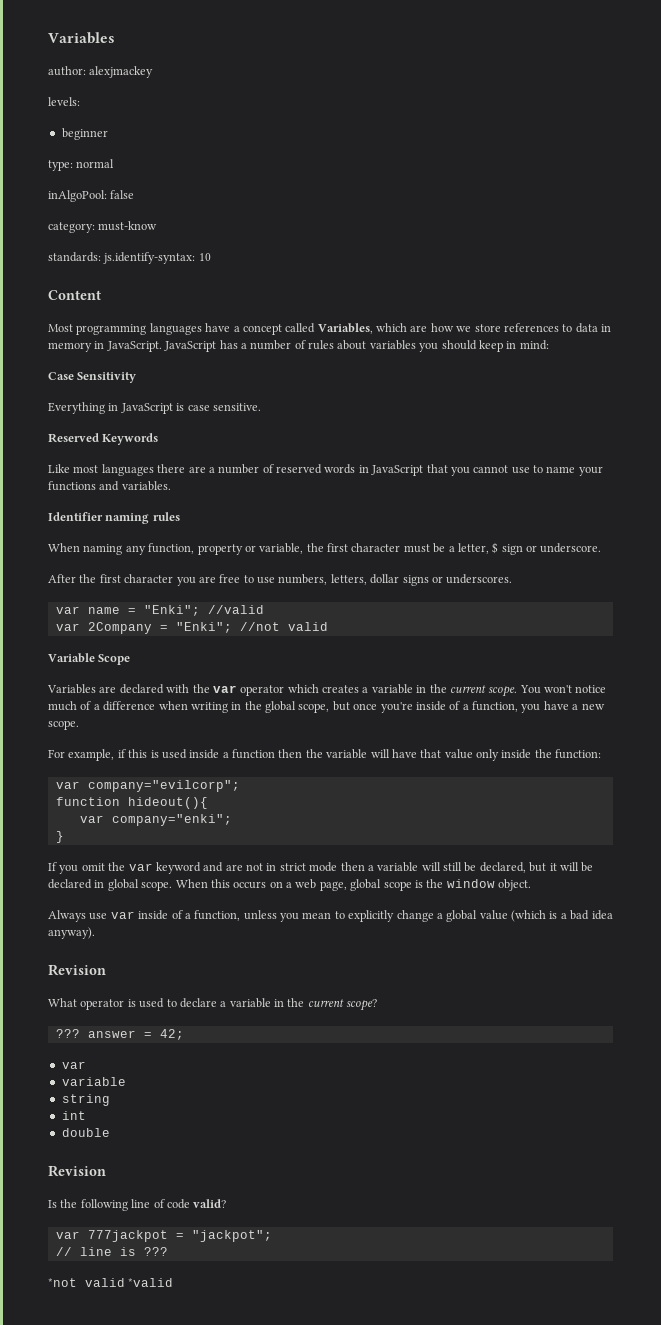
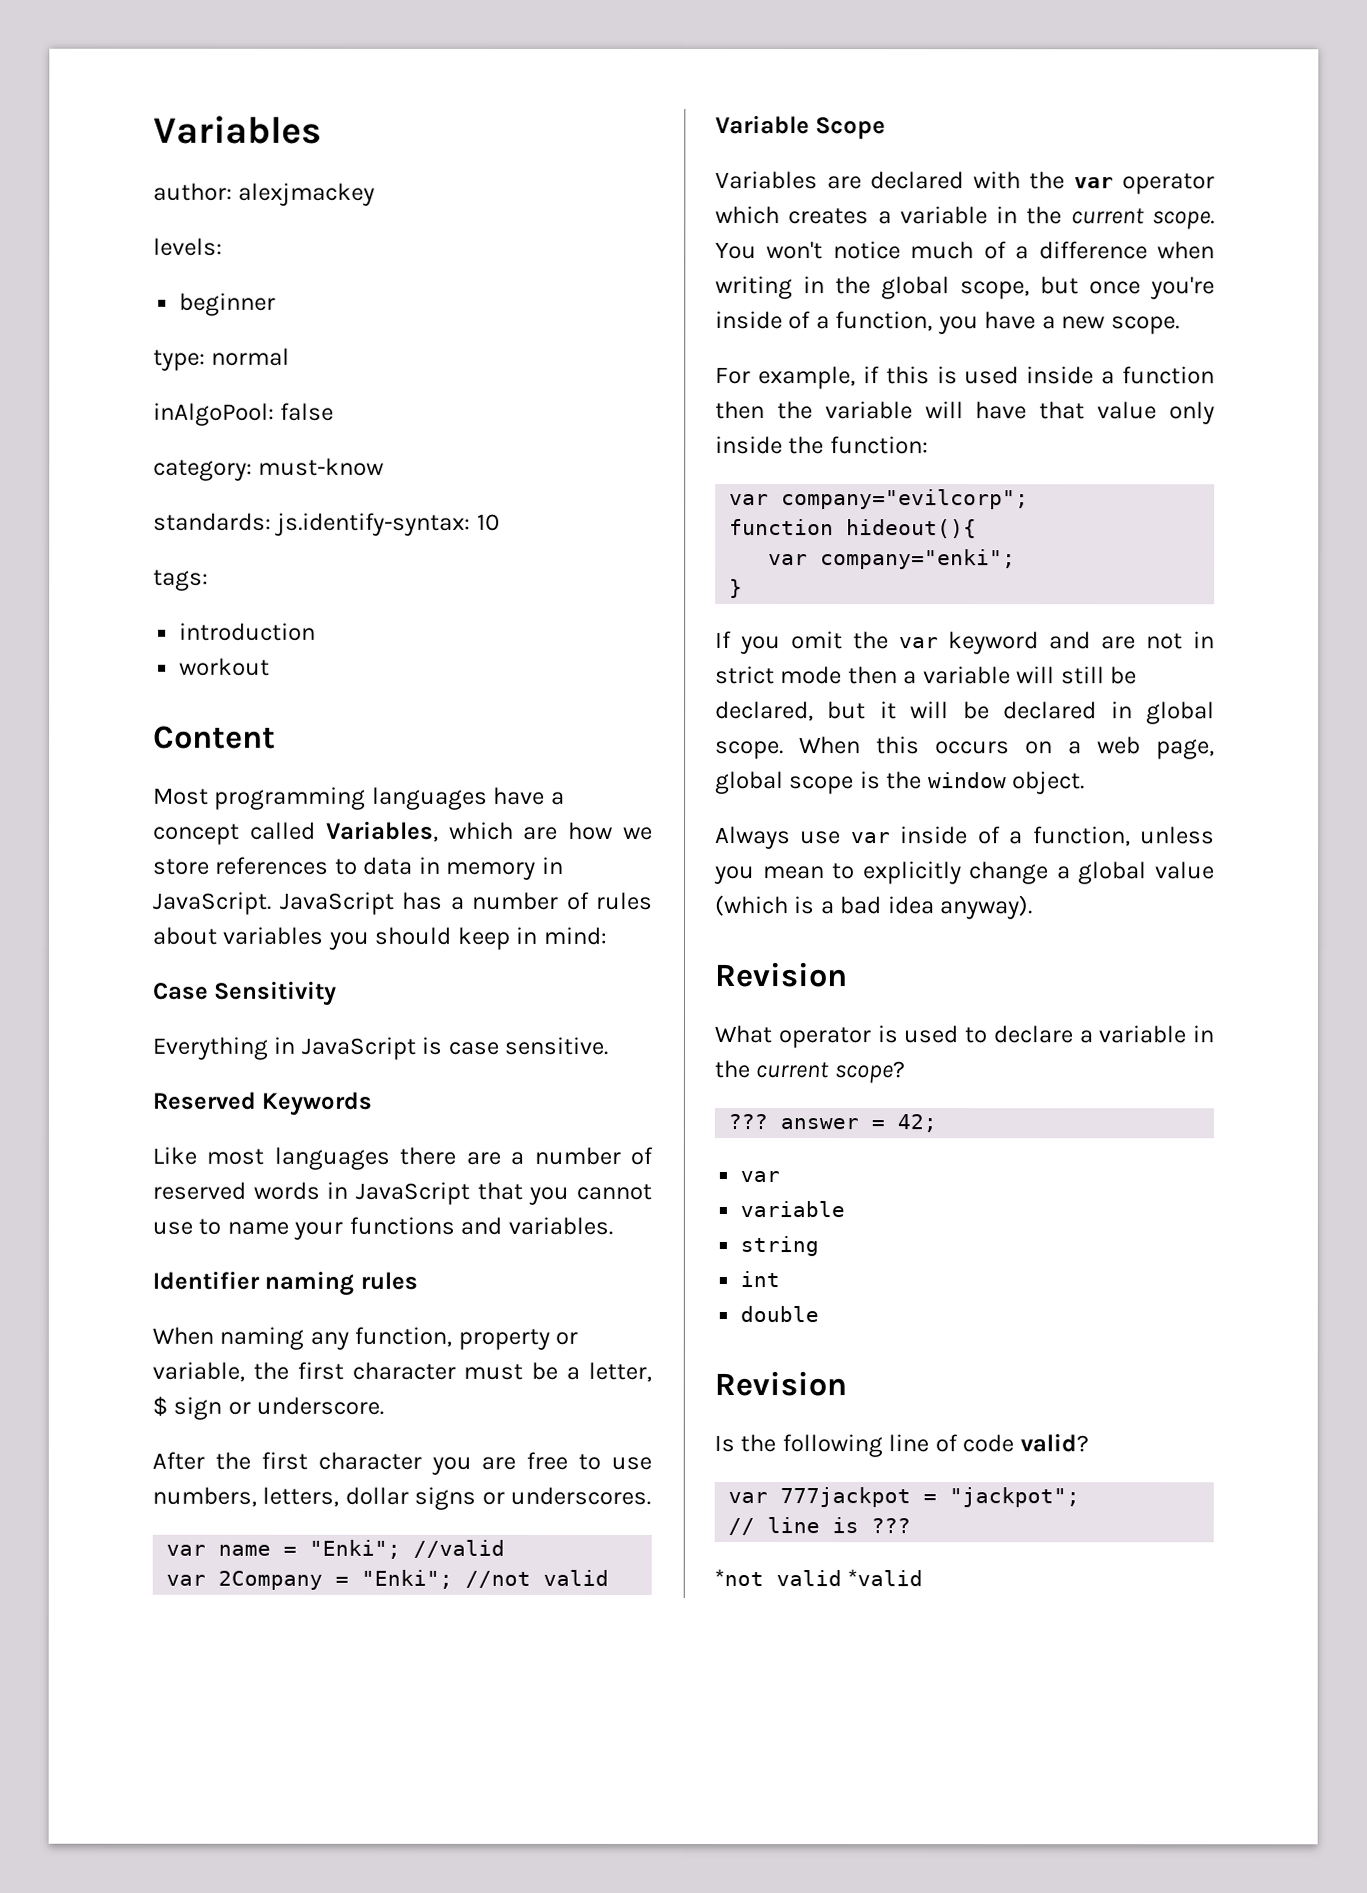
(211, 257) none -> [153,569,209,591] [179,622,317,641] [179,657,271,676] // tags: // introduction // workout

